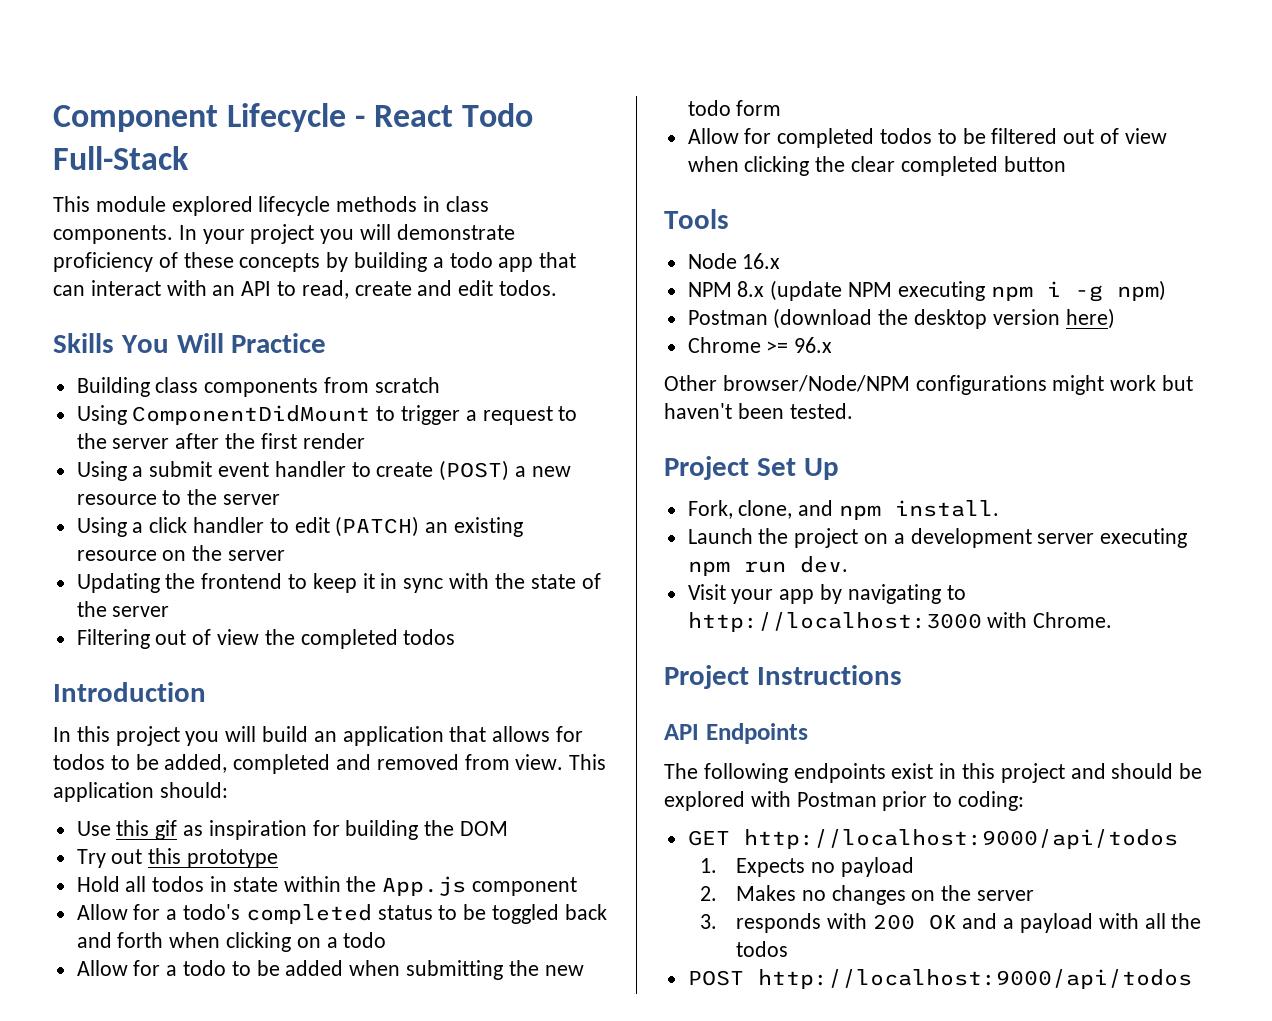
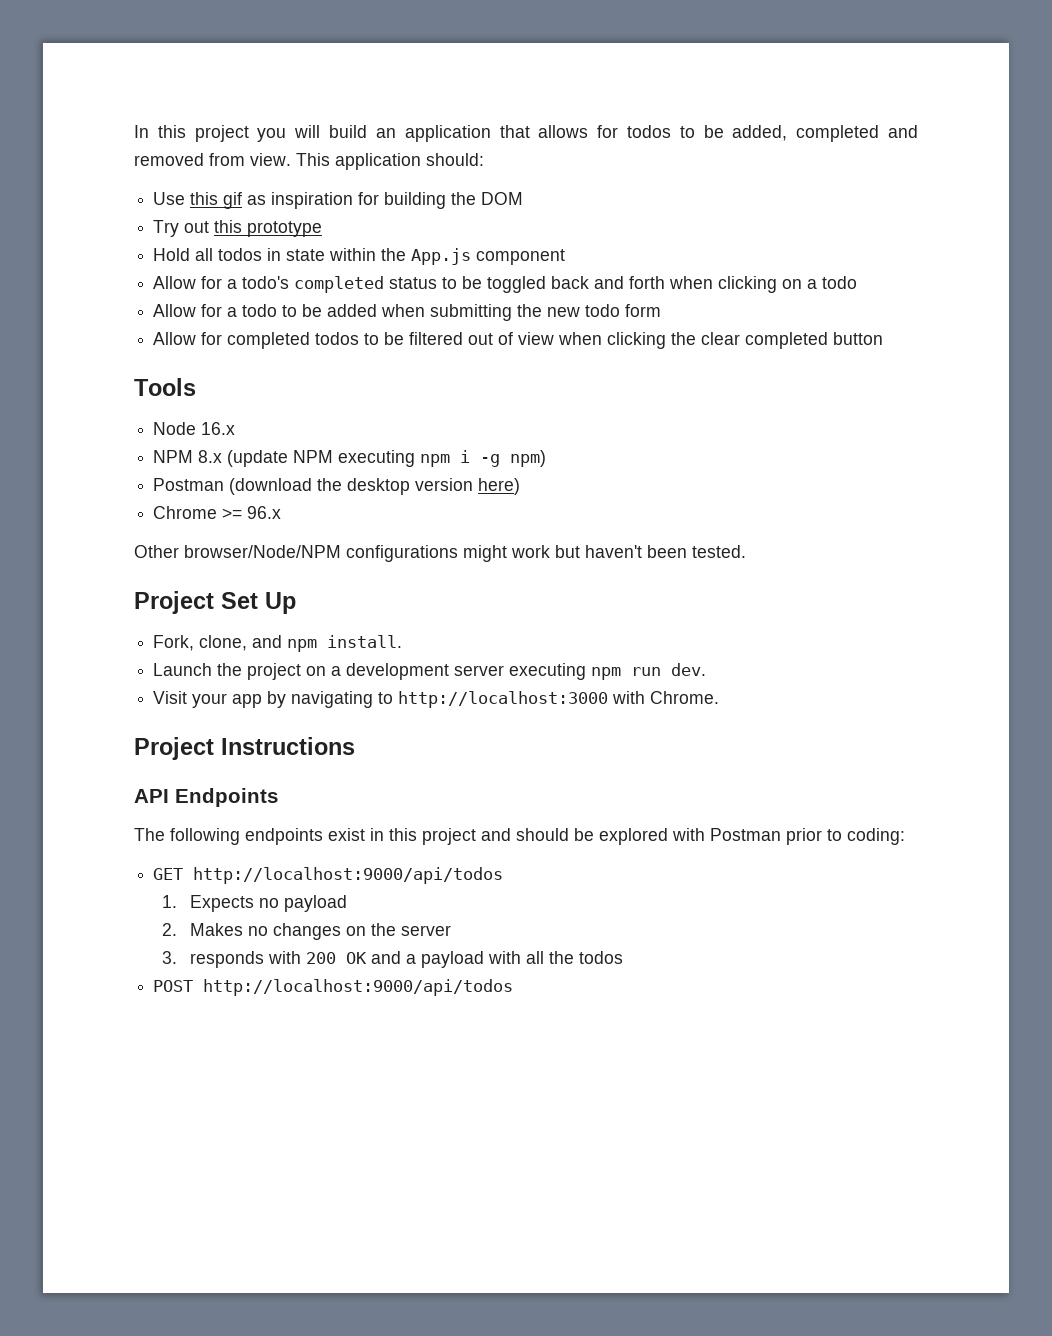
[53,103,534,132] [53,146,189,170] [53,196,489,216] [53,224,515,244] [53,252,577,272] [53,280,558,299] [53,333,327,353] [76,377,440,397] [76,405,578,425] [76,433,365,449] [76,460,571,481] [76,489,281,505] [76,516,524,537] [76,545,286,561] [76,573,601,593] [76,601,170,617] [76,629,456,649] [53,682,206,702] Component Lifecycle - React Todo Full-Stack // This module explored lifecycle methods in class components. In your project you will demonstrate proficiency of these concepts by building a todo app that can interact with an API to read, create and edit todos. // Skills You Will Practice // Building class components from scratch // Using ComponentDidMount to trigger a request to the server after the first render // Using a submit event handler to create (POST) a new resource to the server // Using a click handler to edit (PATCH) an existing resource on the server // Updating the frontend to keep it in sync with the state of the server // Filtering out of view the completed todos // Introduction // -> (134, 131) none

